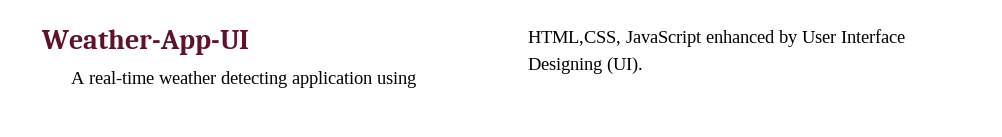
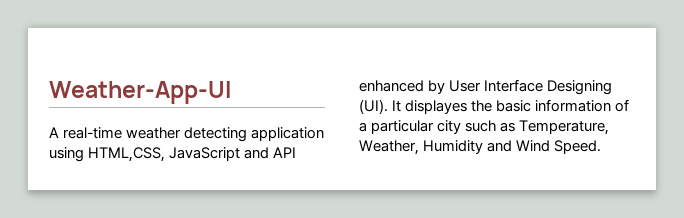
(702, 39) none -> [244,147,297,159] and API
(643, 65) none -> [392,99,630,114] [359,120,610,135] [359,140,602,155] It displayes the basic information of a particular city such as Temperature, Weather, Humidity and Wind Speed.

